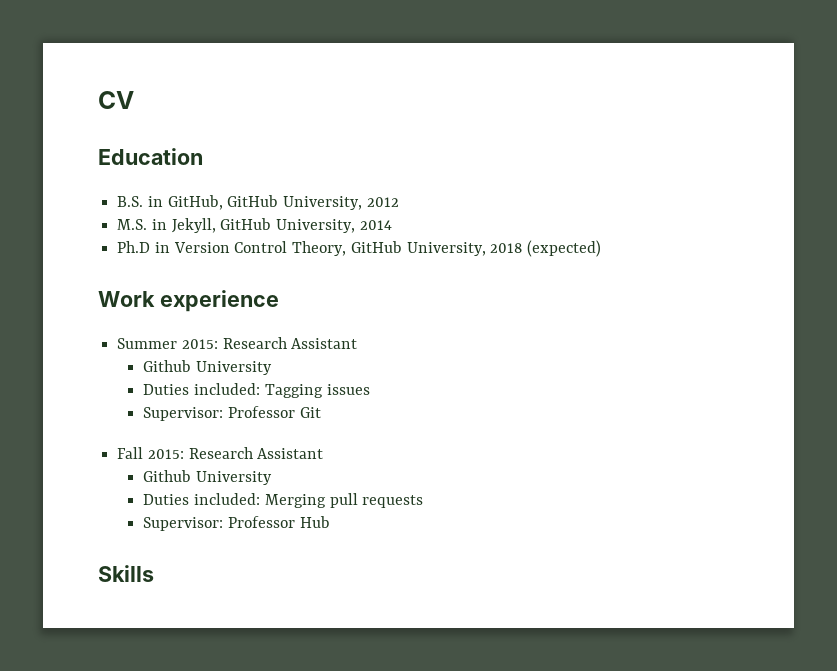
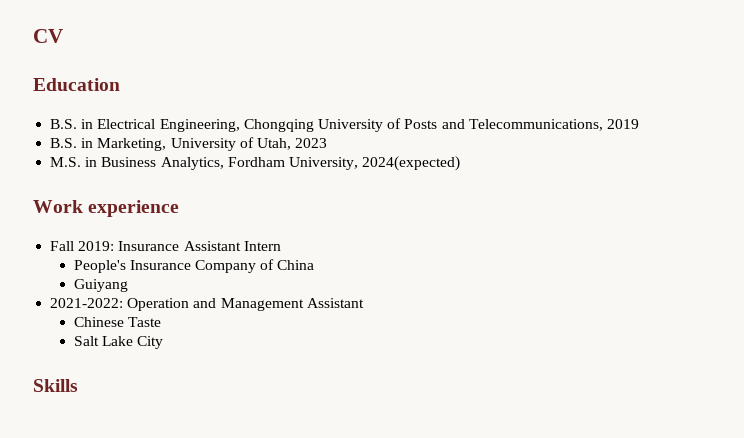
[167,195,399,210] [117,218,392,233] [117,240,602,257] [98,290,279,312] [117,337,358,349] [143,360,273,375] [143,383,370,398] [143,406,321,421] [117,447,324,459] [143,470,273,485] [143,493,424,508] [143,516,330,531] GitHub, GitHub University, 2012 // M.S. in Jekyll, GitHub University, 2014 // Ph.D in Version Control Theory, GitHub University, 2018 (expected) // Work experience // Summer 2015: Research Assistant // Github University // Duties included: Tagging issues // Supervisor: Professor Git // Fall 2015: Research Assistant // Github University // Duties included: Merging pull requests // Supervisor: Professor Hub -> [97,118,639,132] [50,137,328,151] [50,156,461,171] [33,200,180,217] [50,241,281,251] [73,259,315,273] [73,279,128,292] [50,298,364,311] [73,317,161,327] [73,336,164,349] Electrical Engineering, Chongqing University of Posts and Telecommunications, 2019 // B.S. in Marketing, University of Utah, 2023 // M.S. in Business Analytics, Fordham University, 2024(expected) // Work experience // Fall 2019: Insurance Assistant Intern // People's Insurance Company of China // Guiyang // 2021-2022: Operation and Management Assistant // Chinese Taste // Salt Lake City

